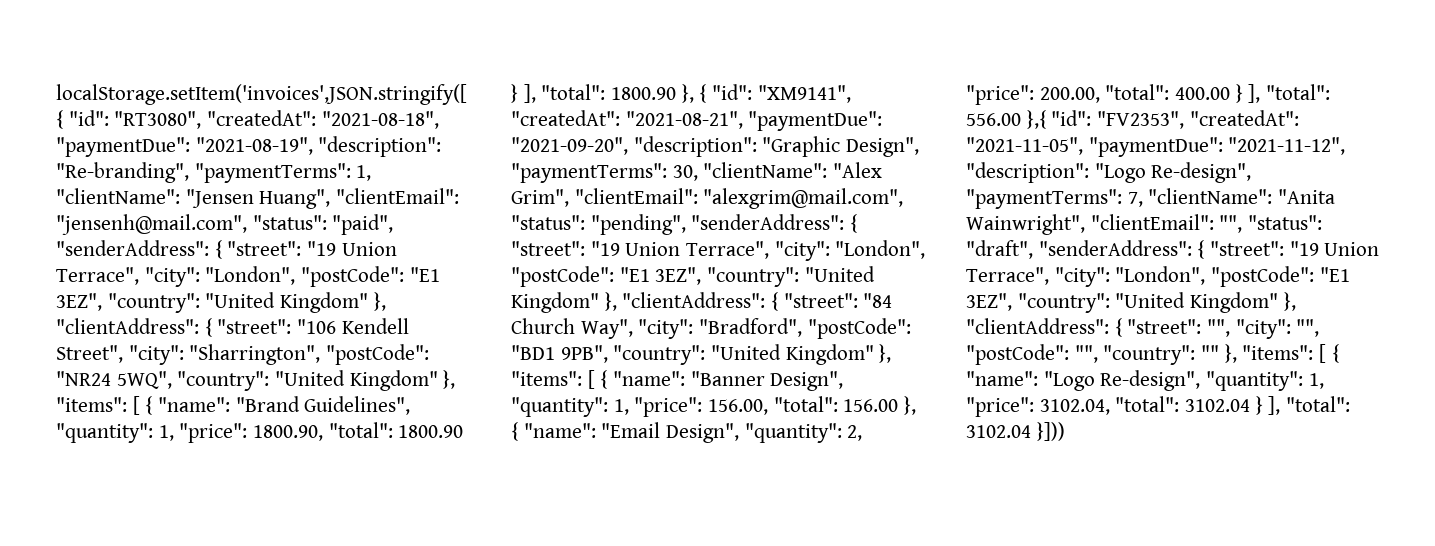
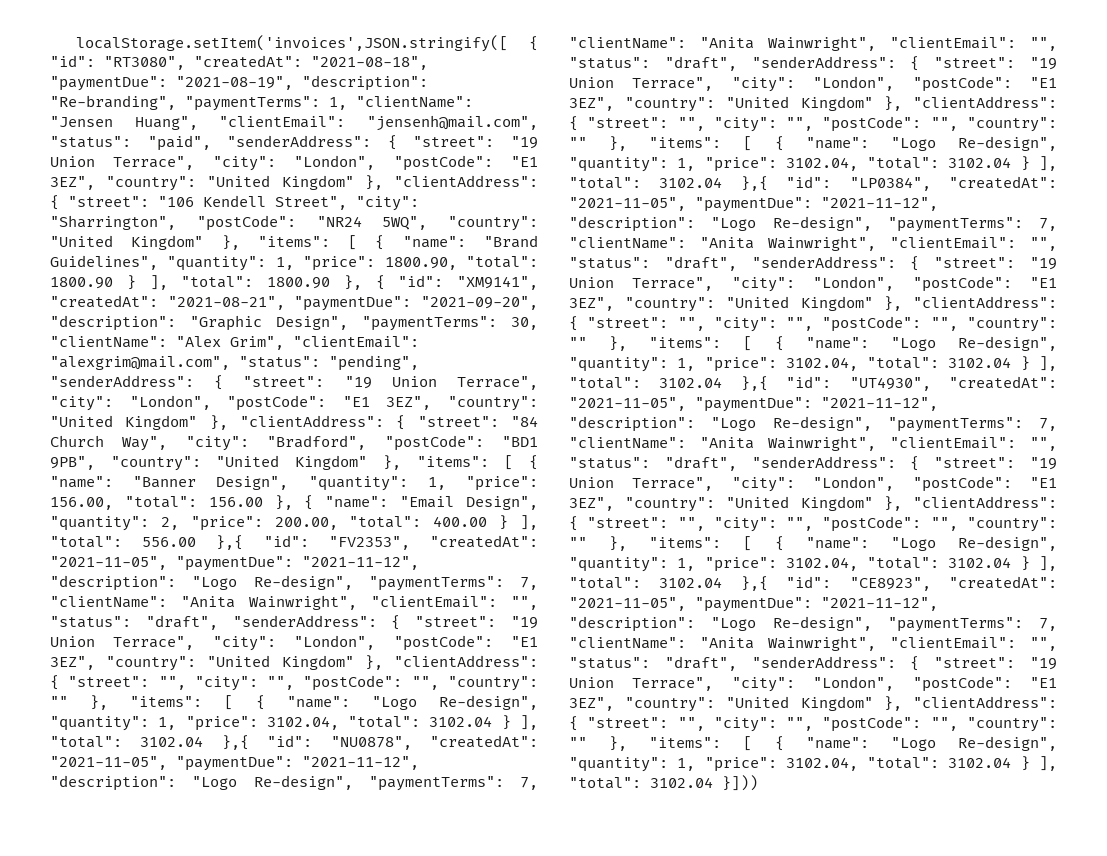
(1031, 431) none -> [221,735,538,750] [50,756,419,771] [50,775,538,791] [569,36,1057,51] [569,56,1057,71] [569,76,1057,92] [569,96,1057,112] [569,116,1057,132] [569,136,1057,151] [569,156,1057,172] [569,176,1057,191] [569,197,938,212] [569,216,1057,232] [569,236,1057,251] [569,256,1057,271] [569,276,1057,292] [569,296,1057,312] [569,316,1057,332] [569,336,1057,351] [569,356,1057,372] [569,376,1057,391] [569,397,938,412] [569,416,1057,432] [569,436,1057,451] [569,456,1057,471] [569,476,1057,492] [569,496,1057,512] [569,516,1057,532] [569,536,1057,551] [569,556,1057,572] [569,576,1057,591] [569,597,938,612] [569,616,1057,632] [569,636,1057,651] [569,656,1057,671] [569,676,1057,692] [569,696,1057,712] [569,716,1057,732] [569,736,1057,751] [569,756,1057,772] [569,777,713,789] },{ "id": "NU0878", "createdAt": "2021-11-05", "paymentDue": "2021-11-12", "description": "Logo Re-design", "paymentTerms": 7, "clientName": "Anita Wainwright", "clientEmail": "", "status": "draft", "senderAddress": { "street": "19 Union Terrace", "city": "London", "postCode": "E1 3EZ", "country": "United Kingdom" }, "clientAddress": { "street": "", "city": "", "postCode": "", "country": "" }, "items": [ { "name": "Logo Re-design", "quantity": 1, "price": 3102.04, "total": 3102.04 } ], "total": 3102.04 },{ "id": "LP0384", "createdAt": "2021-11-05", "paymentDue": "2021-11-12", "description": "Logo Re-design", "paymentTerms": 7, "clientName": "Anita Wainwright", "clientEmail": "", "status": "draft", "senderAddress": { "street": "19 Union Terrace", "city": "London", "postCode": "E1 3EZ", "country": "United Kingdom" }, "clientAddress": { "street": "", "city": "", "postCode": "", "country": "" }, "items": [ { "name": "Logo Re-design", "quantity": 1, "price": 3102.04, "total": 3102.04 } ], "total": 3102.04 },{ "id": "UT4930", "createdAt": "2021-11-05", "paymentDue": "2021-11-12", "description": "Logo Re-design", "paymentTerms": 7, "clientName": "Anita Wainwright", "clientEmail": "", "status": "draft", "senderAddress": { "street": "19 Union Terrace", "city": "London", "postCode": "E1 3EZ", "country": "United Kingdom" }, "clientAddress": { "street": "", "city": "", "postCode": "", "country": "" }, "items": [ { "name": "Logo Re-design", "quantity": 1, "price": 3102.04, "total": 3102.04 } ], "total": 3102.04 },{ "id": "CE8923", "createdAt": "2021-11-05", "paymentDue": "2021-11-12", "description": "Logo Re-design", "paymentTerms": 7, "clientName": "Anita Wainwright", "clientEmail": "", "status": "draft", "senderAddress": { "street": "19 Union Terrace", "city": "London", "postCode": "E1 3EZ", "country": "United Kingdom" }, "clientAddress": { "street": "", "city": "", "postCode": "", "country": "" }, "items": [ { "name": "Logo Re-design", "quantity": 1, "price": 3102.04, "total": 3102.04 } ], "total": 3102.04

